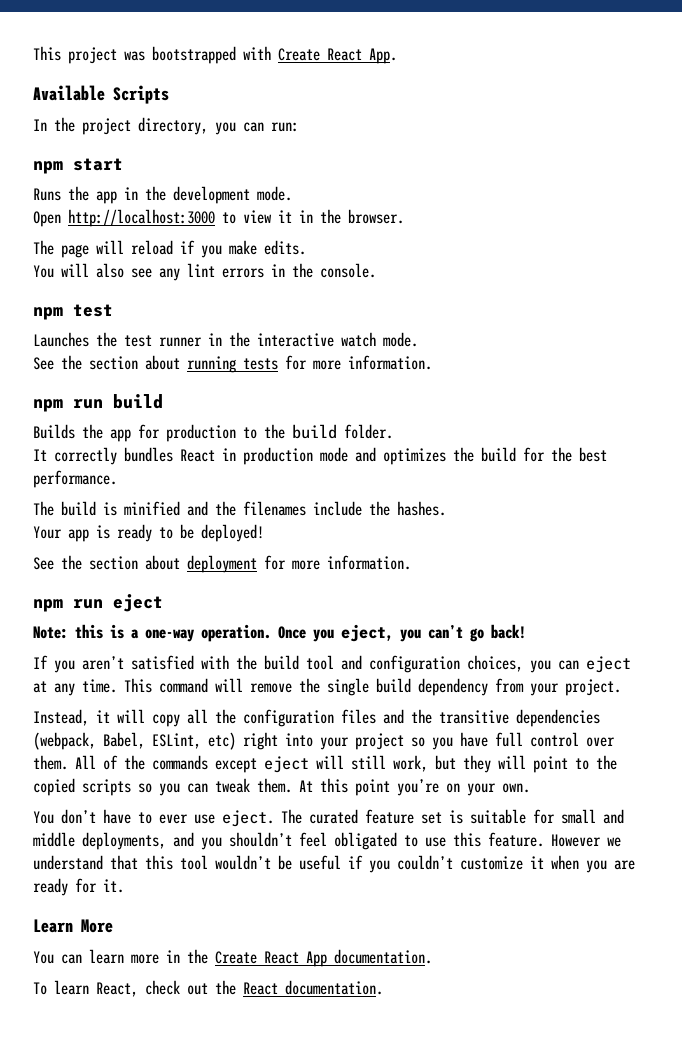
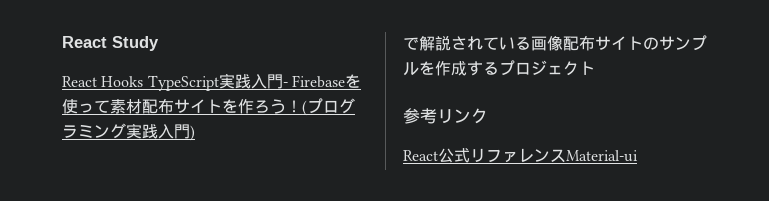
[33,46,397,64] [33,85,169,104] [33,117,299,135] [33,158,123,174] [33,186,292,204] [33,209,404,227] [33,240,306,258] [33,263,376,281] [33,304,113,320] [33,332,418,347] [33,355,432,373] [33,394,163,412] [33,424,393,442] [33,447,607,465] [33,470,117,488] [33,501,446,516] [33,524,264,542] [33,555,411,573] [33,594,163,612] [33,624,526,642] [33,655,631,673] [33,678,621,696] [33,709,600,727] [33,732,615,750] [33,755,617,773] [33,778,530,796] [33,809,624,827] [33,832,621,850] [33,855,635,873] [33,878,124,896] [33,919,113,933] [33,949,432,967] [33,980,383,997] This project was bootstrapped with Create React App. // Available Scripts // In the project directory, you can run: // npm start // Runs the app in the development mode. // Open http://localhost:3000 to view it in the browser. // The page will reload if you make edits. // You will also see any lint errors in the console. // npm test // Launches the test runner in the interactive watch mode. // See the section about running tests for more information. // npm run build // Builds the app for production to the build folder. // It correctly bundles React in production mode and optimizes the build for the best performance. // The build is minified and the filenames include the hashes. // Your app is ready to be deployed! // See the section about deployment for more information. // npm run eject // Note: this is a one-way operation. Once you eject, you can’t go back! // If you aren’t satisfied with the build tool and configuration choices, you can eject at any time. This command will remove the single build dependency from your project. // Instead, it will copy all the configuration files and the transitive dependencies (webpack, Babel, ESLint, etc) right into your project so you have full control over them. All of the commands except eject will still work, but they will point to the copied scripts so you can tweak them. At this point you’re on your own. // You don’t have to ever use eject. The curated feature set is suitable for small and middle deployments, and you shouldn’t feel obligated to use this feature. However we understand that this tool wouldn’t be useful if you couldn’t customize it when you are ready for it. // Learn More // You can learn more in the Create React App documentation. // To learn React, check out the React documentation. -> [62,36,159,51] [62,73,361,91] [62,98,355,116] [62,123,195,141] [403,35,707,51] [403,60,595,76] [403,108,488,124] [403,148,638,163] React Study // React Hooks TypeScript実践入門- Firebaseを使って素材配布サイトを作ろう！(プログラミング実践入門) // で解説されている画像配布サイトのサンプルを作成するプロジェクト // 参考リンク // React公式リファレンスMaterial-ui

